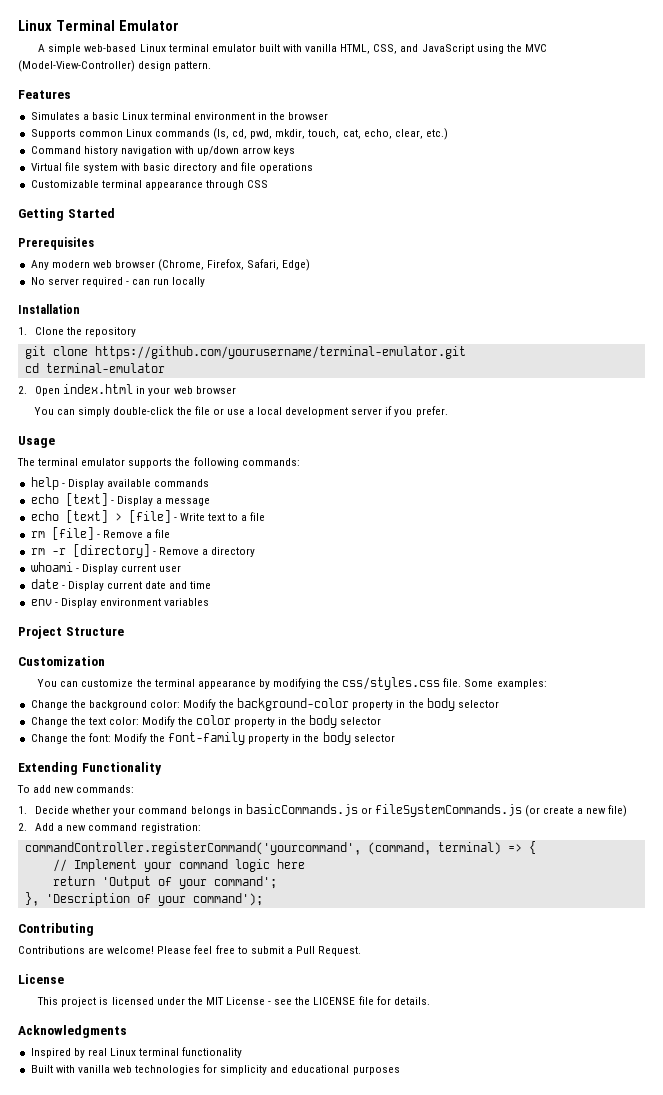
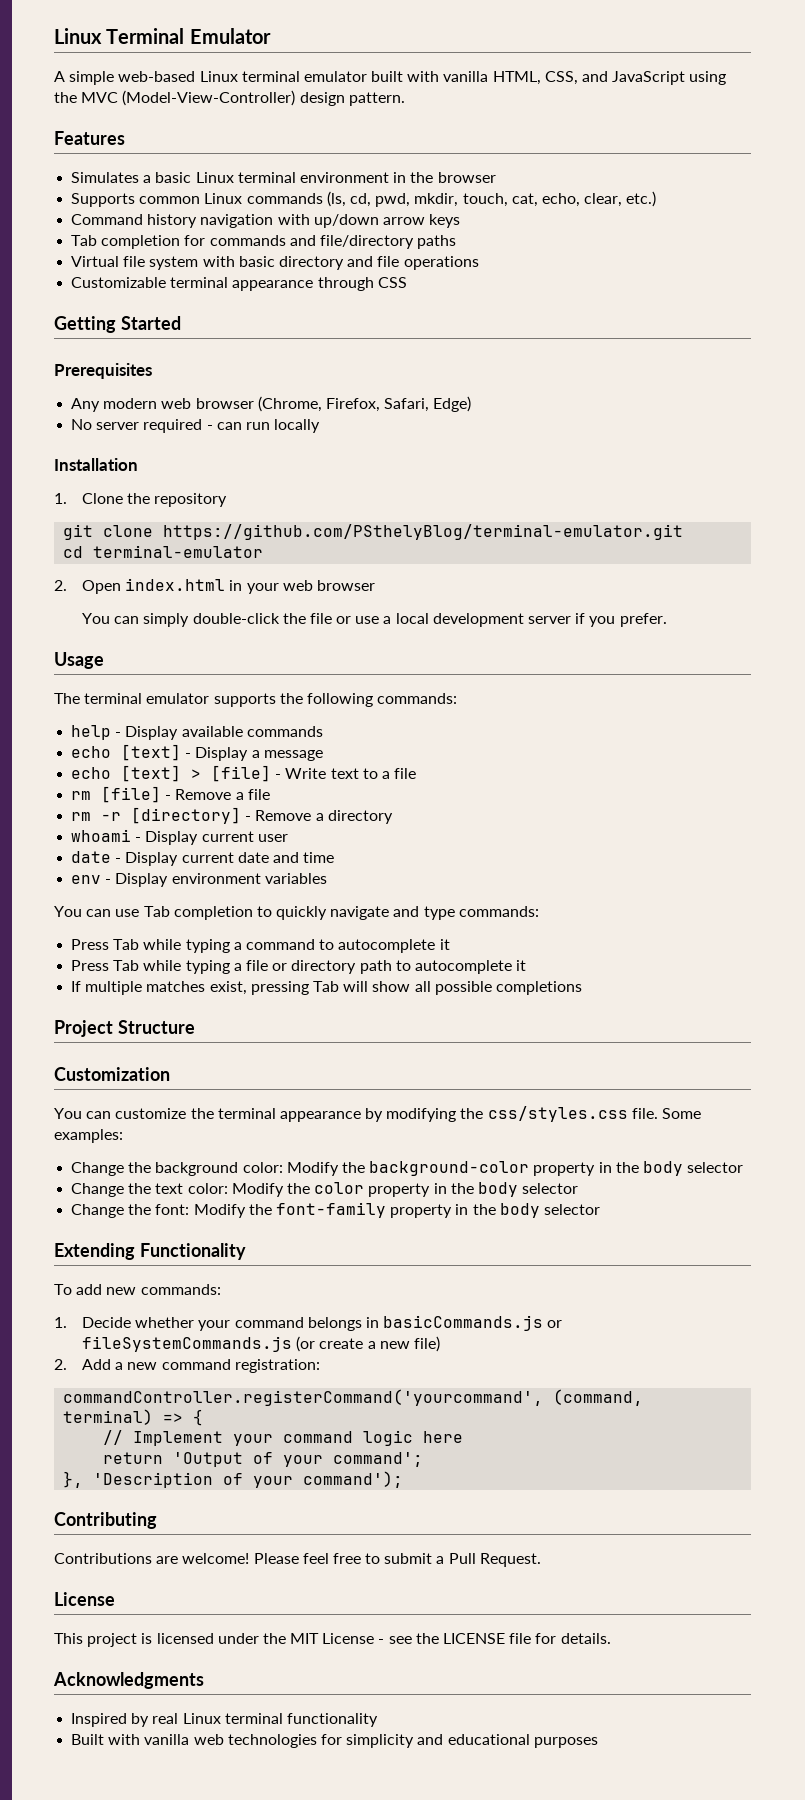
(296, 151) none -> [71,235,457,249] // Tab completion for commands and file/directory paths
[94,346,466,359] https://github.com/yourusername/terminal-emulator.git -> [163,524,684,540] https://github.com/PSthelyBlog/terminal-emulator.git
(210, 602) none -> [54,906,539,920] [71,939,450,953] [71,960,527,974] [71,981,582,995] // You can use Tab completion to quickly navigate and type commands: // Press Tab while typing a command to autocomplete it // Press Tab while typing a file or directory path to autocomplete it // If multiple matches exist, pressing Tab will show all possible completions

